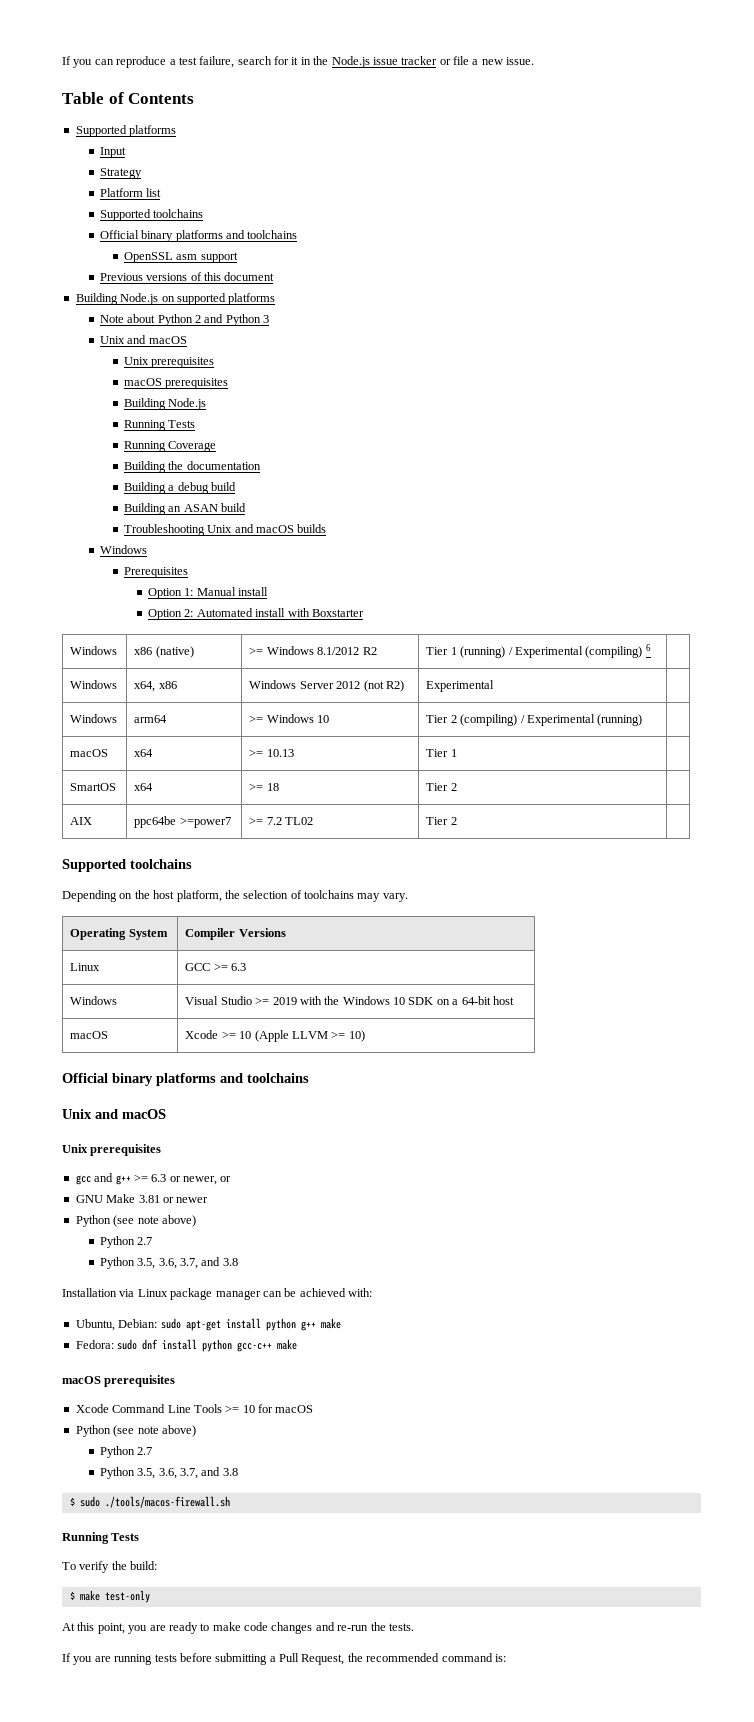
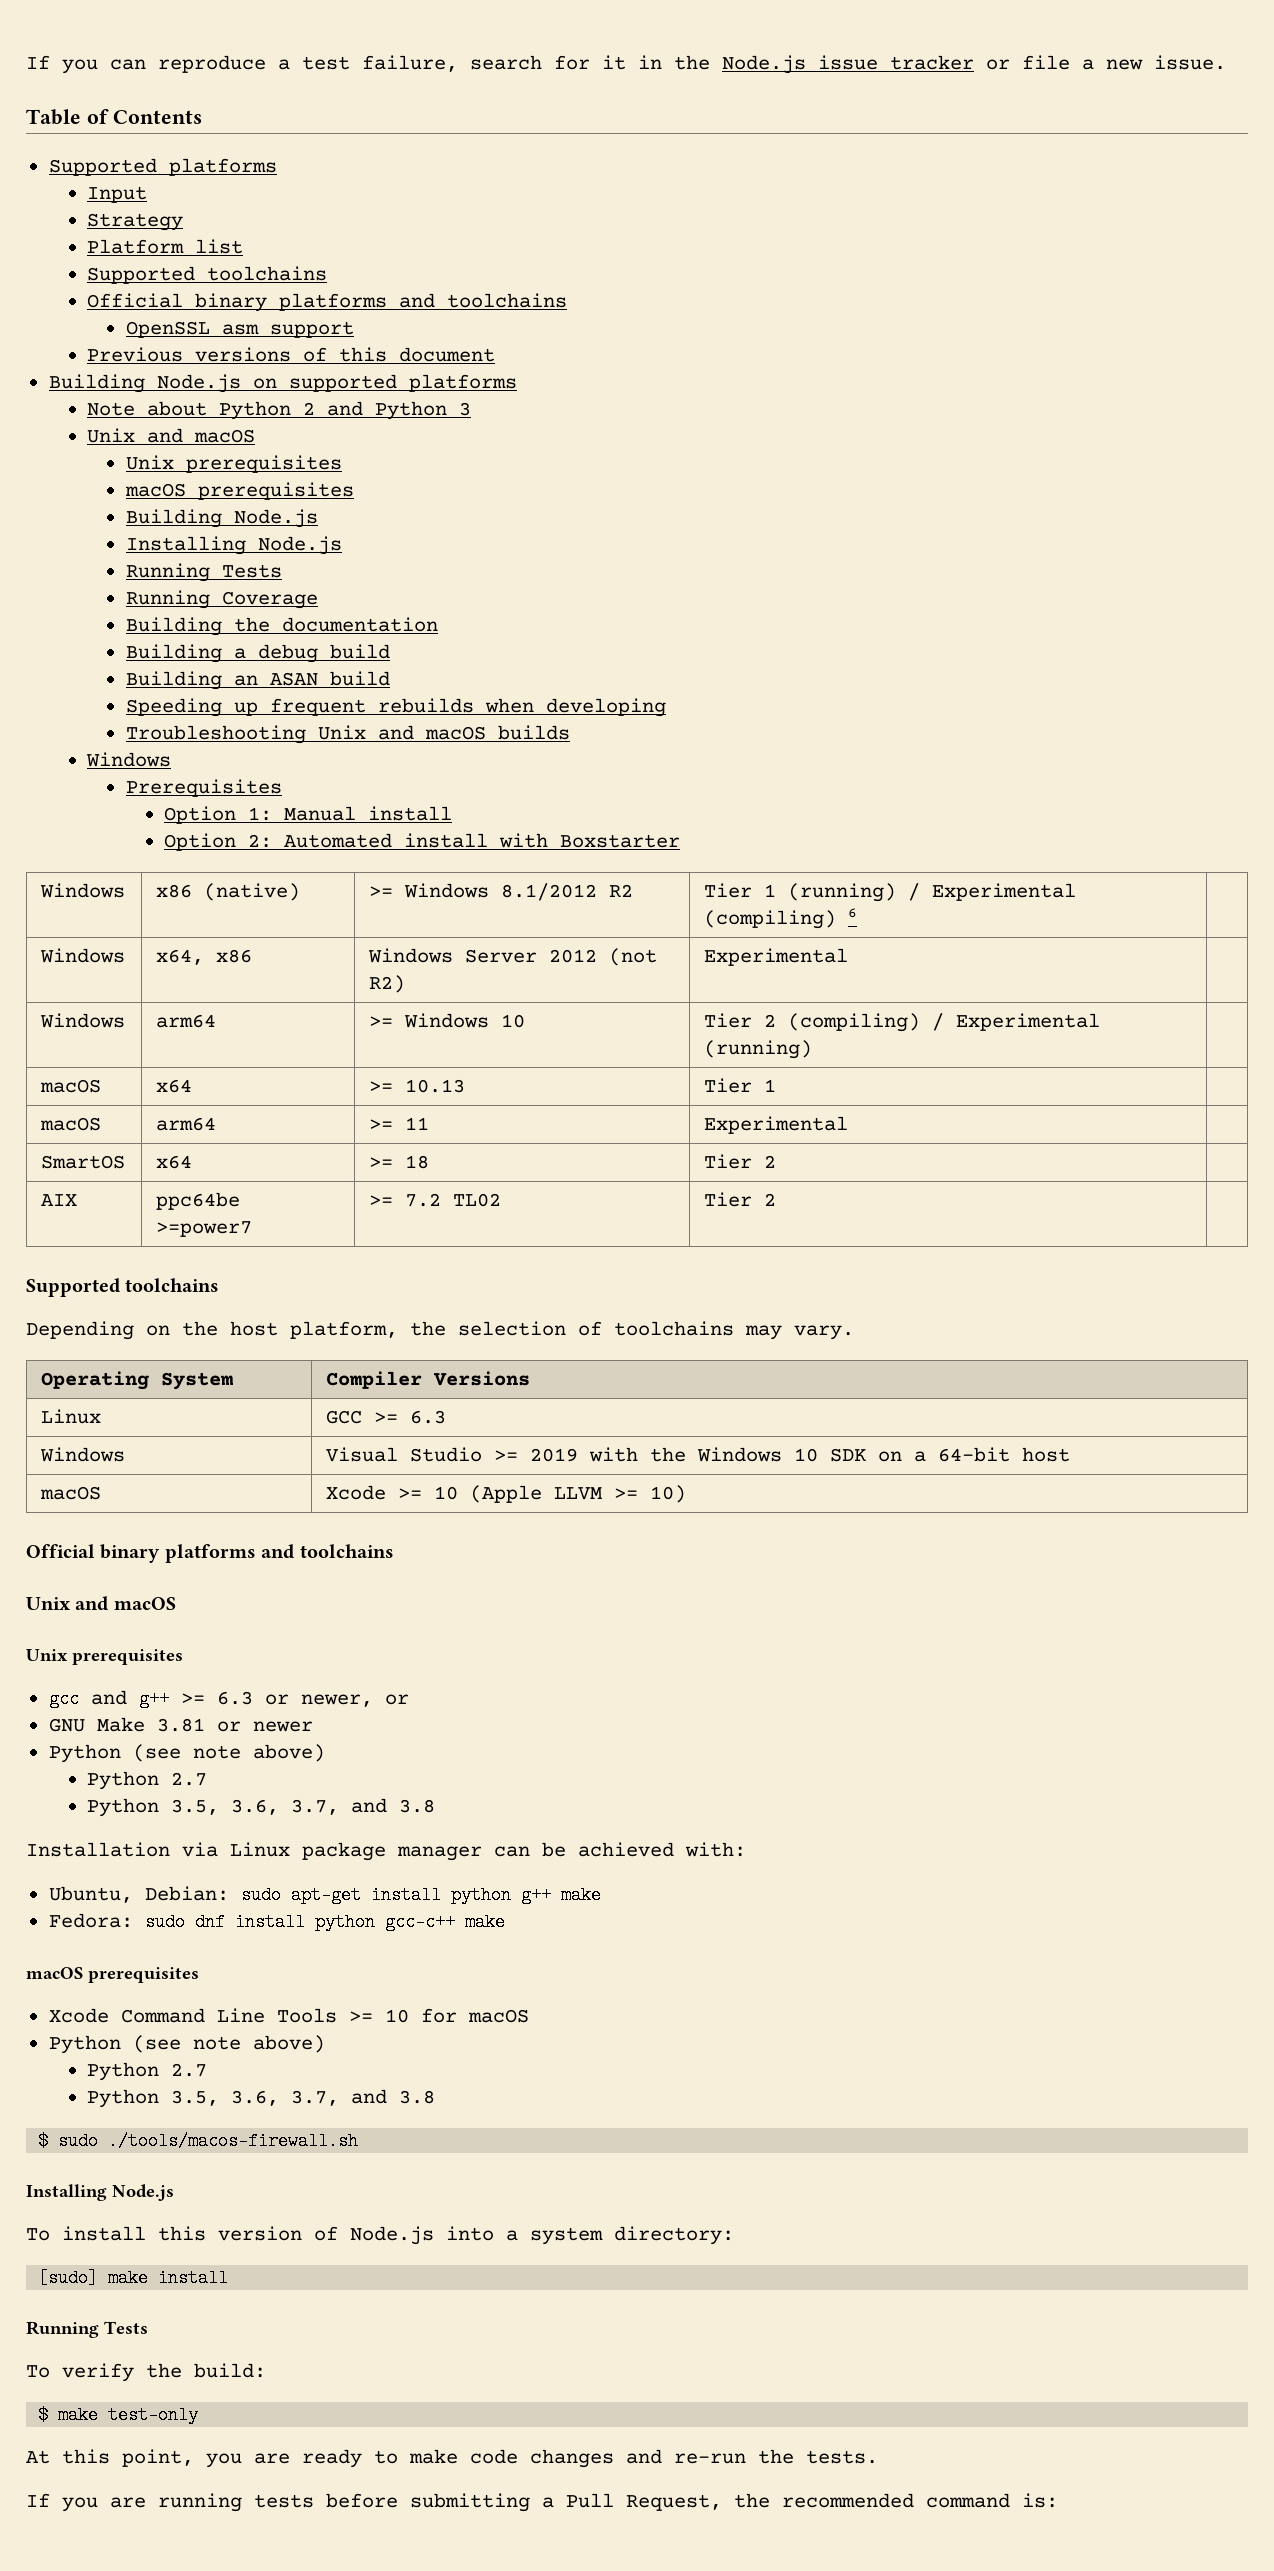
(207, 404) none -> [125,536,342,555] // Installing Node.js
(247, 507) none -> [125,698,666,717] // Speeding up frequent rebuilds when developing
(457, 753) none -> [40,1117,102,1131] [156,1117,217,1131] [369,1117,430,1130] [704,1116,849,1134] // macOS | arm64 | >= 11 | Experimental |
(230, 1502) none -> [26,2184,174,2201] [26,2226,734,2245] [38,2269,229,2287] // Installing Node.js // To install this version of Node.js into a system directory: // [sudo] make install

